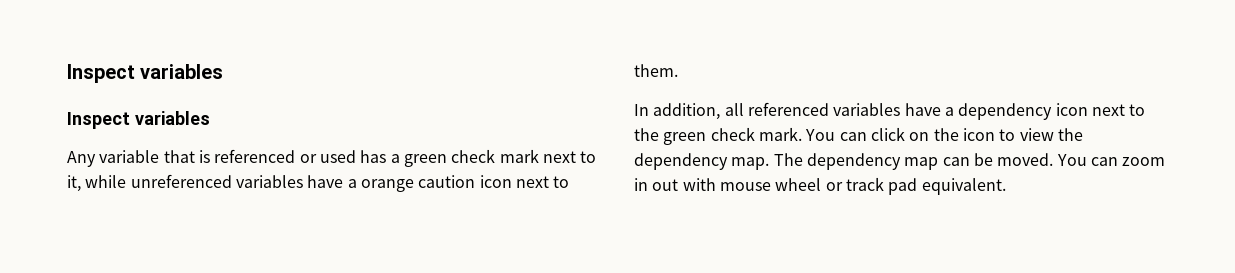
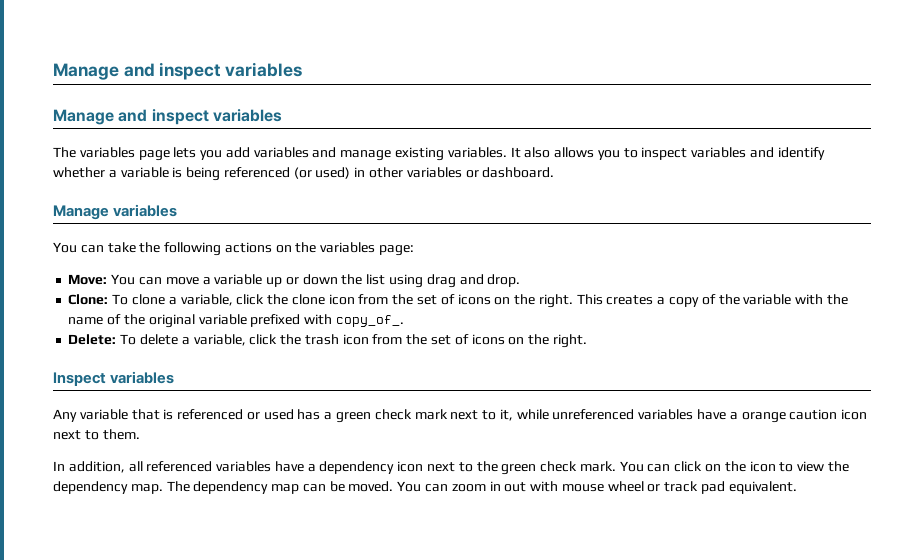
[67,64,224,83] Inspect variables -> [53,62,303,80] [53,109,282,125] [53,147,825,161] [53,167,555,181] [53,204,178,220] [53,242,415,256] [68,274,521,288] [68,294,848,308] [68,314,404,328] [68,334,587,348] Manage and inspect variables // Manage and inspect variables // The variables page lets you add variables and manage existing variables. It also allows you to inspect variables and identify whether a variable is being referenced (or used) in other variables or dashboard. // Manage variables // You can take the following actions on the variables page: // Move: You can move a variable up or down the list using drag and drop. // Clone: To clone a variable, click the clone icon from the set of icons on the right. This creates a copy of the variable with the name of the original variable prefixed with copy_of_. // Delete: To delete a variable, click the trash icon from the set of icons on the right.

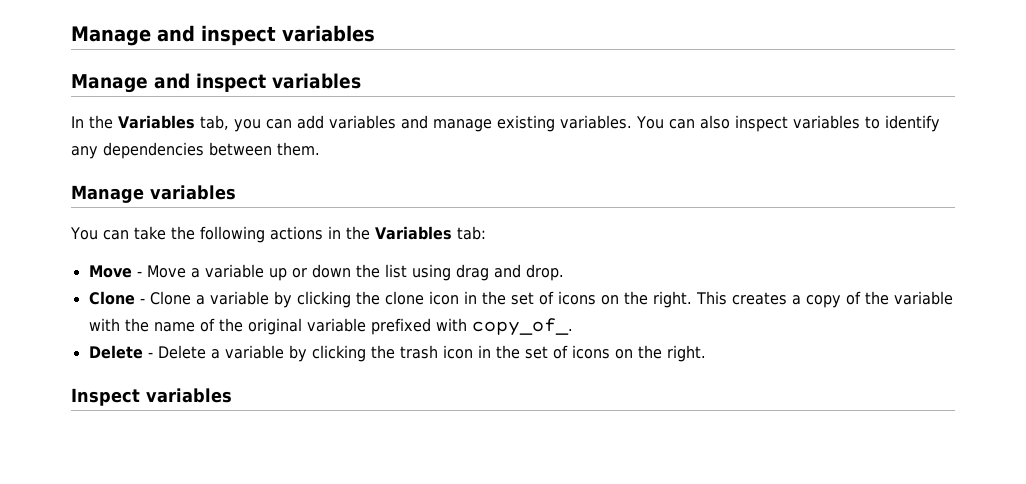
[53,147,223,161] The variables page lets you -> [71,115,292,132] In the Variables tab, you can
[510,147,825,160] [53,167,555,181] It also allows you to inspect variables and identify whether a variable is being referenced (or used) in other variables or dashboard. -> [635,115,940,132] [71,142,320,159] You can also inspect variables to identify any dependencies between them.
[275,242,415,256] [68,274,199,285] on the variables page: // Move: You can move -> [327,226,486,240] [88,265,186,278] in the Variables tab: // Move - Move
[68,294,265,306] Clone: To clone a variable, click -> [88,291,351,308] Clone - Clone a variable by clicking
[358,294,389,305] from -> [463,291,477,304] in
[68,334,278,346] Delete: To delete a variable, click -> [88,345,366,362] Delete - Delete a variable by clicking
[372,334,403,345] from -> [477,345,491,358] in
[53,409,868,423] [53,429,140,440] [53,461,849,475] [53,481,797,494] // Any variable that is referenced or used has a green check mark next to it, while unreferenced variables have a orange caution icon next to them. // In addition, all referenced variables have a dependency icon next to the green check mark. You can click on the icon to view the dependency map. The dependency map can be moved. You can zoom in out with mouse wheel or track pad equivalent. -> (232, 395) none

